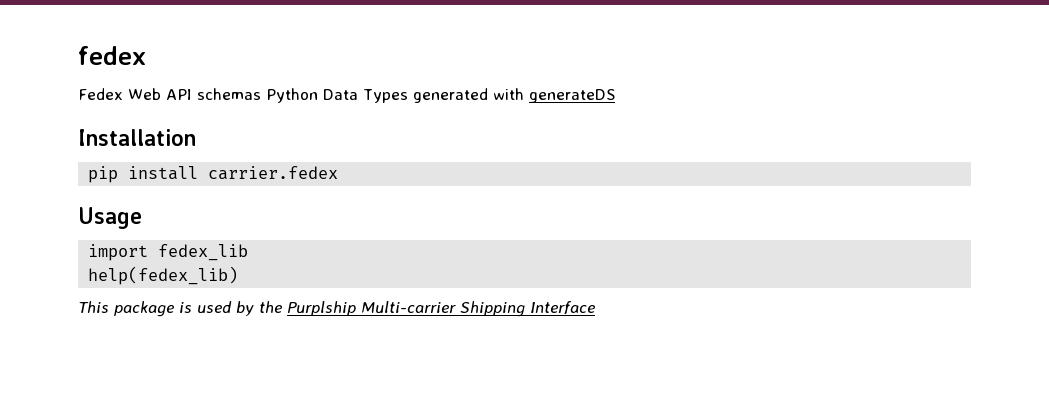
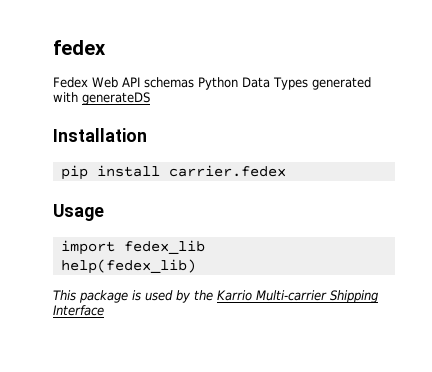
[287,301,356,316] Purplship -> [217,290,252,301] Karrio

